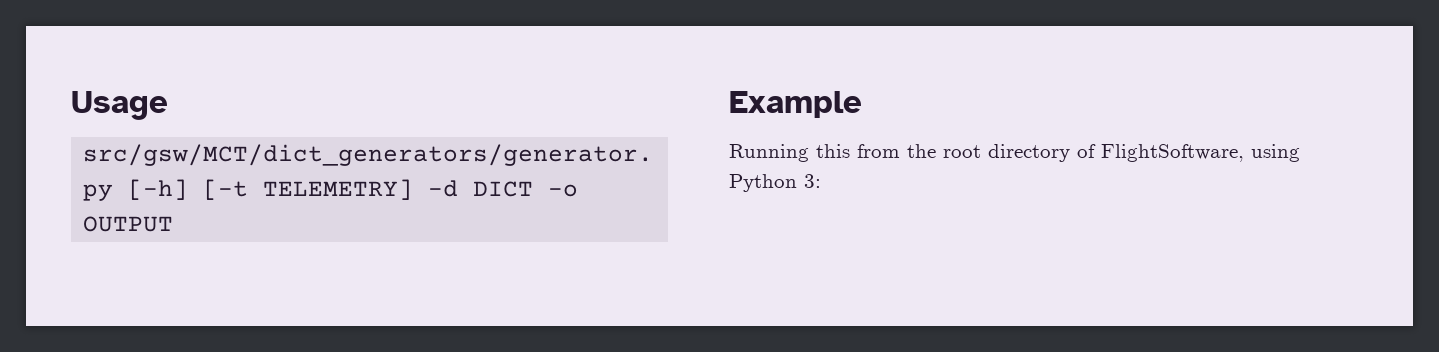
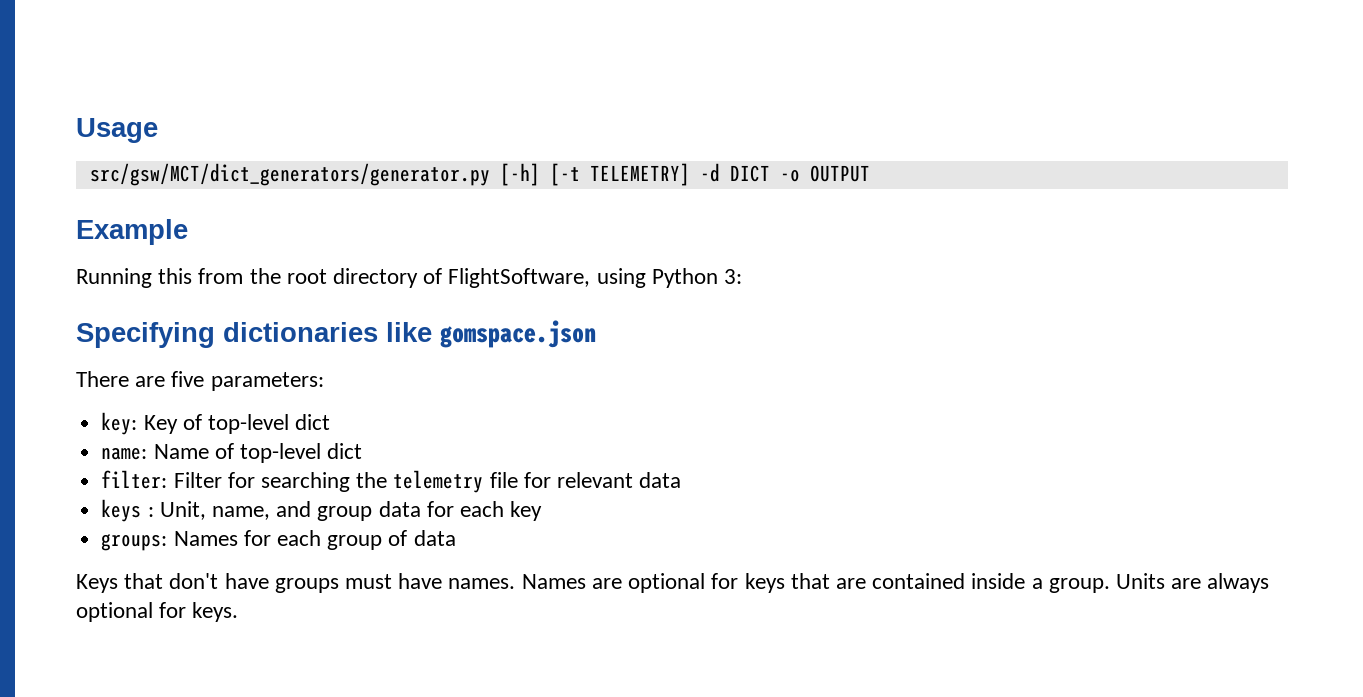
(821, 181) none -> [76,320,596,348] [76,371,324,391] [101,412,331,435] [101,443,363,463] [101,470,682,493] [101,499,543,522] [101,530,456,551] [76,573,1270,593] [76,602,239,622] // Specifying dictionaries like gomspace.json // There are five parameters: // key: Key of top-level dict // name: Name of top-level dict // filter: Filter for searching the telemetry file for relevant data // keys : Unit, name, and group data for each key // groups: Names for each group of data // Keys that don't have groups must have names. Names are optional for keys that are contained inside a group. Units are always optional for keys.

